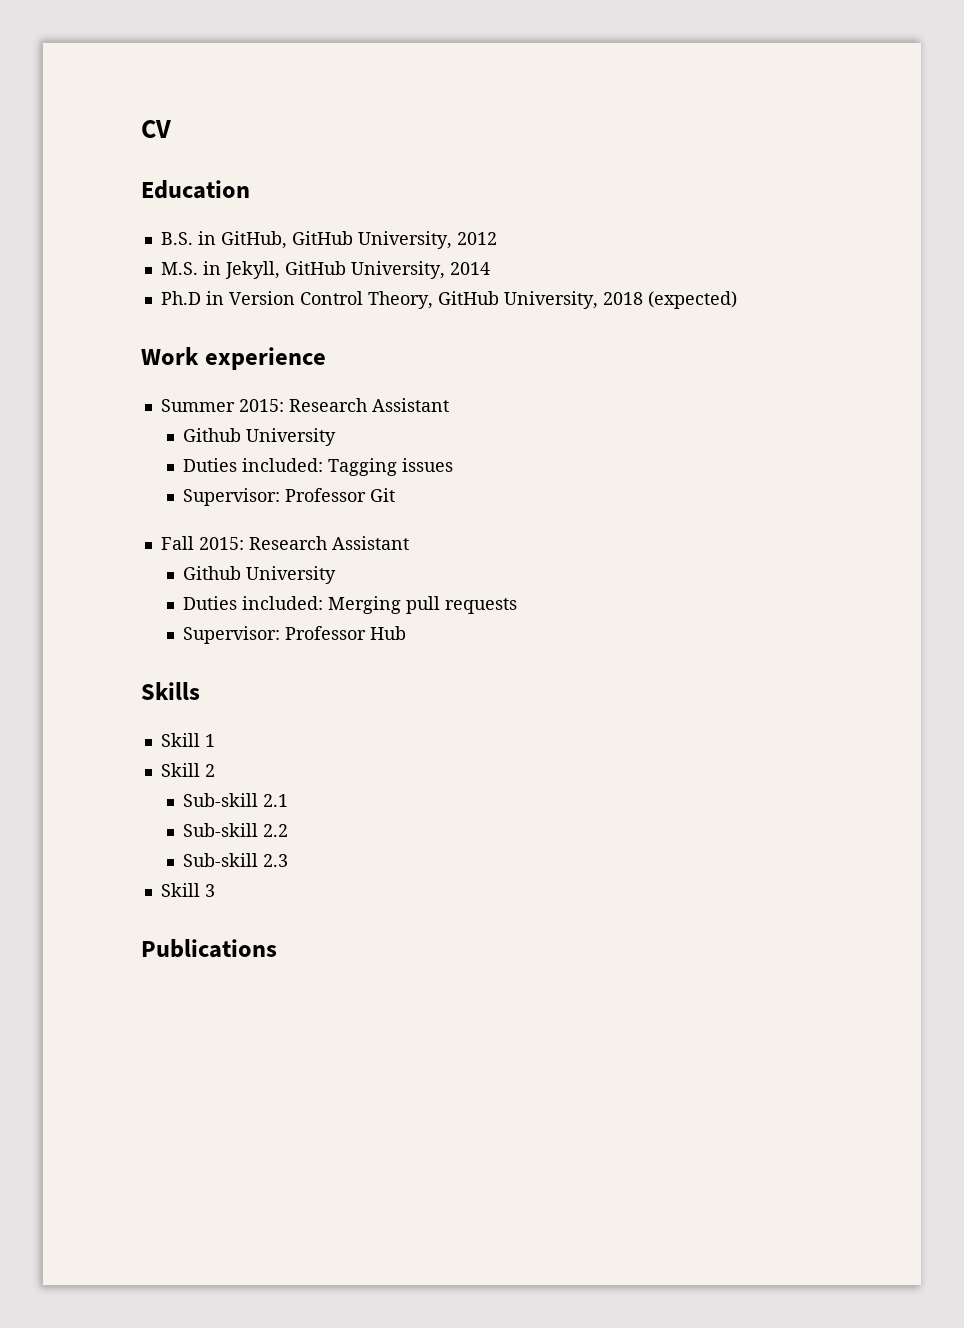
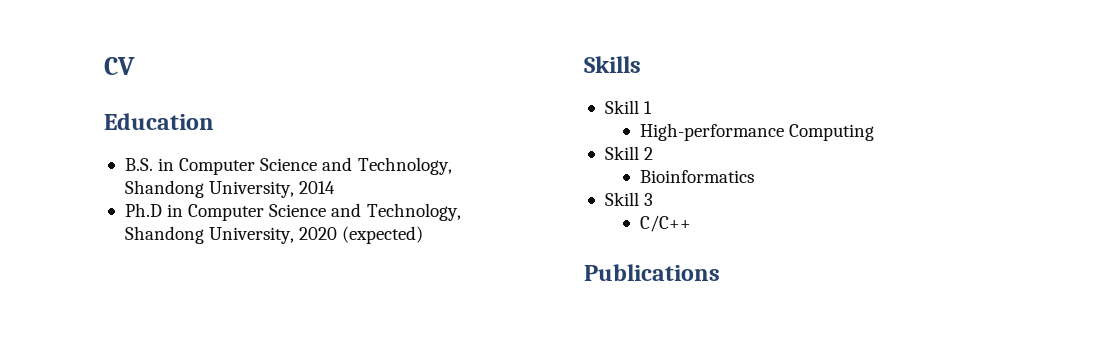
[220,231,497,249] [160,261,490,279] [160,291,737,309] [141,347,326,370] [160,398,449,412] [182,428,336,446] [182,458,453,476] [182,488,395,506] [160,536,409,550] [182,566,336,584] [182,596,517,614] [182,626,406,644] GitHub, GitHub University, 2012 // M.S. in Jekyll, GitHub University, 2014 // Ph.D in Version Control Theory, GitHub University, 2018 (expected) // Work experience // Summer 2015: Research Assistant // Github University // Duties included: Tagging issues // Supervisor: Professor Git // Fall 2015: Research Assistant // Github University // Duties included: Merging pull requests // Supervisor: Professor Hub -> [179,157,452,175] [124,180,336,198] [124,203,461,221] [124,226,424,244] Computer Science and Technology, Shandong University, 2014 // Ph.D in Computer Science and Technology, Shandong University, 2020 (expected)
(215, 740) none -> [640,123,875,141] // High-performance Computing
[182,793,288,807] [182,823,288,837] [182,853,288,867] Sub-skill 2.1 // Sub-skill 2.2 // Sub-skill 2.3 -> [640,170,755,183] Bioinformatics
(215, 890) none -> [640,215,692,232] // C/C++

